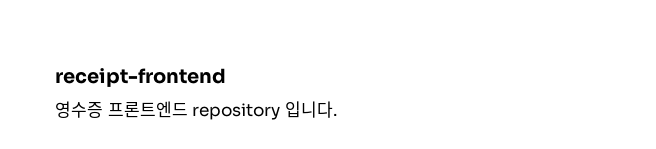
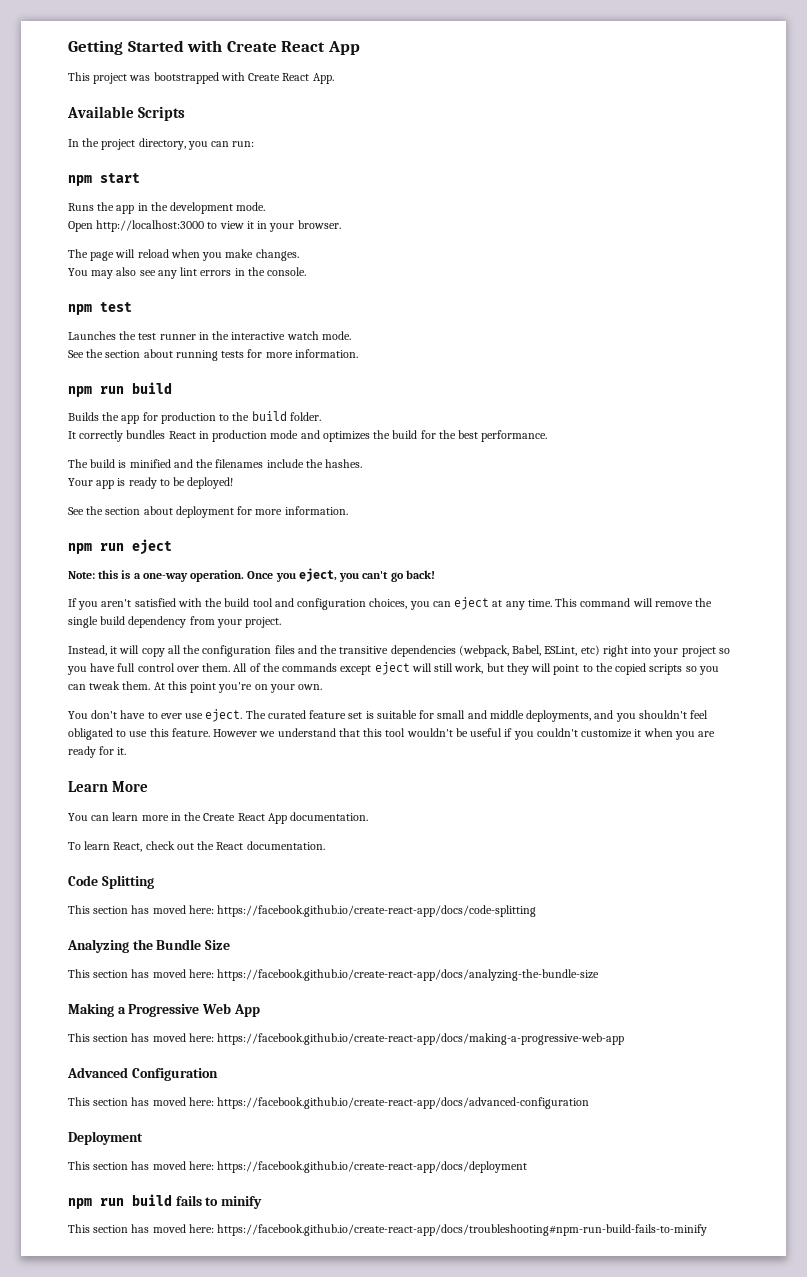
[55,68,226,87] [55,101,337,120] receipt-frontend // 영수증 프론트엔드 repository 입니다. -> [68,40,360,55] [68,72,334,84] [67,106,186,121] [68,138,255,150] [68,173,140,186] [68,202,266,214] [68,220,341,232] [68,249,299,261] [68,267,307,279] [68,302,132,315] [68,331,351,340] [68,349,358,361] [68,382,172,397] [68,411,321,424] [68,430,548,442] [68,459,363,468] [68,477,234,489] [68,506,348,518] [68,539,172,555] [68,568,435,582] [68,597,713,610] [68,616,282,628] [68,645,730,657] [67,662,719,675] [68,681,323,693] [68,709,709,722] [68,728,716,740] [68,746,127,758] [68,781,149,792] [68,812,369,824] [68,841,325,852] [68,875,154,889] [68,905,537,917] [67,939,230,953] [68,969,600,981] [68,1003,260,1017] [68,1033,625,1045] [67,1067,218,1081] [68,1097,590,1109] [68,1131,143,1145] [68,1161,528,1173] [68,1194,262,1209] [68,1224,708,1236] Getting Started with Create React App // This project was bootstrapped with Create React App. // Available Scripts // In the project directory, you can run: // npm start // Runs the app in the development mode. // Open http://localhost:3000 to view it in your browser. // The page will reload when you make changes. // You may also see any lint errors in the console. // npm test // Launches the test runner in the interactive watch mode. // See the section about running tests for more information. // npm run build // Builds the app for production to the build folder. // It correctly bundles React in production mode and optimizes the build for the best performance. // The build is minified and the filenames include the hashes. // Your app is ready to be deployed! // See the section about deployment for more information. // npm run eject // Note: this is a one-way operation. Once you eject, you can't go back! // If you aren't satisfied with the build tool and configuration choices, you can eject at any time. This command will remove the single build dependency from your project. // Instead, it will copy all the configuration files and the transitive dependencies (webpack, Babel, ESLint, etc) right into your project so you have full control over them. All of the commands except eject will still work, but they will point to the copied scripts so you can tweak them. At this point you're on your own. // You don't have to ever use eject. The curated feature set is suitable for small and middle deployments, and you shouldn't feel obligated to use this feature. However we understand that this tool wouldn't be useful if you couldn't customize it when you are ready for it. // Learn More // You can learn more in the Create React App documentation. // To learn React, check out the React documentation. // Code Splitting // This section has moved here: https://facebook.github.io/create-react-app/docs/code-splitting // Analyzing the Bundle Size // This section has moved here: https://facebook.github.io/create-react-app/docs/analyzing-the-bundle-size // Making a Progressive Web App // This section has moved here: https://facebook.github.io/create-react-app/docs/making-a-progressive-web-app // Advanced Configuration // This section has moved here: https://facebook.github.io/create-react-app/docs/advanced-configuration // Deployment // This section has moved here: https://facebook.github.io/create-react-app/docs/deployment // npm run build fails to minify // This section has moved here: https://facebook.github.io/create-react-app/docs/troubleshooting#npm-run-build-fails-to-minify

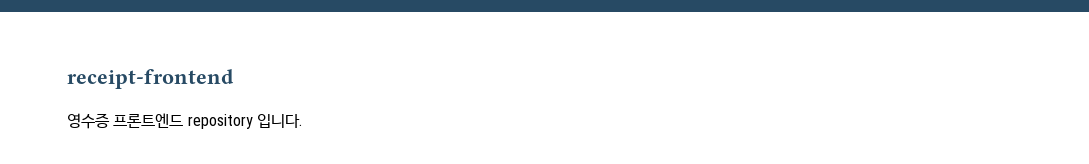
[68,40,360,55] [68,72,334,84] [67,106,186,121] [68,138,255,150] [68,173,140,186] [68,202,266,214] [68,220,341,232] [68,249,299,261] [68,267,307,279] [68,302,132,315] [68,331,351,340] [68,349,358,361] [68,382,172,397] [68,411,321,424] [68,430,548,442] [68,459,363,468] [68,477,234,489] [68,506,348,518] [68,539,172,555] [68,568,435,582] [68,597,713,610] [68,616,282,628] [68,645,730,657] [67,662,719,675] [68,681,323,693] [68,709,709,722] [68,728,716,740] [68,746,127,758] [68,781,149,792] [68,812,369,824] [68,841,325,852] [68,875,154,889] [68,905,537,917] [67,939,230,953] [68,969,600,981] [68,1003,260,1017] [68,1033,625,1045] [67,1067,218,1081] [68,1097,590,1109] [68,1131,143,1145] [68,1161,528,1173] [68,1194,262,1209] [68,1224,708,1236] Getting Started with Create React App // This project was bootstrapped with Create React App. // Available Scripts // In the project directory, you can run: // npm start // Runs the app in the development mode. // Open http://localhost:3000 to view it in your browser. // The page will reload when you make changes. // You may also see any lint errors in the console. // npm test // Launches the test runner in the interactive watch mode. // See the section about running tests for more information. // npm run build // Builds the app for production to the build folder. // It correctly bundles React in production mode and optimizes the build for the best performance. // The build is minified and the filenames include the hashes. // Your app is ready to be deployed! // See the section about deployment for more information. // npm run eject // Note: this is a one-way operation. Once you eject, you can't go back! // If you aren't satisfied with the build tool and configuration choices, you can eject at any time. This command will remove the single build dependency from your project. // Instead, it will copy all the configuration files and the transitive dependencies (webpack, Babel, ESLint, etc) right into your project so you have full control over them. All of the commands except eject will still work, but they will point to the copied scripts so you can tweak them. At this point you're on your own. // You don't have to ever use eject. The curated feature set is suitable for small and middle deployments, and you shouldn't feel obligated to use this feature. However we understand that this tool wouldn't be useful if you couldn't customize it when you are ready for it. // Learn More // You can learn more in the Create React App documentation. // To learn React, check out the React documentation. // Code Splitting // This section has moved here: https://facebook.github.io/create-react-app/docs/code-splitting // Analyzing the Bundle Size // This section has moved here: https://facebook.github.io/create-react-app/docs/analyzing-the-bundle-size // Making a Progressive Web App // This section has moved here: https://facebook.github.io/create-react-app/docs/making-a-progressive-web-app // Advanced Configuration // This section has moved here: https://facebook.github.io/create-react-app/docs/advanced-configuration // Deployment // This section has moved here: https://facebook.github.io/create-react-app/docs/deployment // npm run build fails to minify // This section has moved here: https://facebook.github.io/create-react-app/docs/troubleshooting#npm-run-build-fails-to-minify -> [67,69,234,89] [67,113,302,129] receipt-frontend // 영수증 프론트엔드 repository 입니다.

